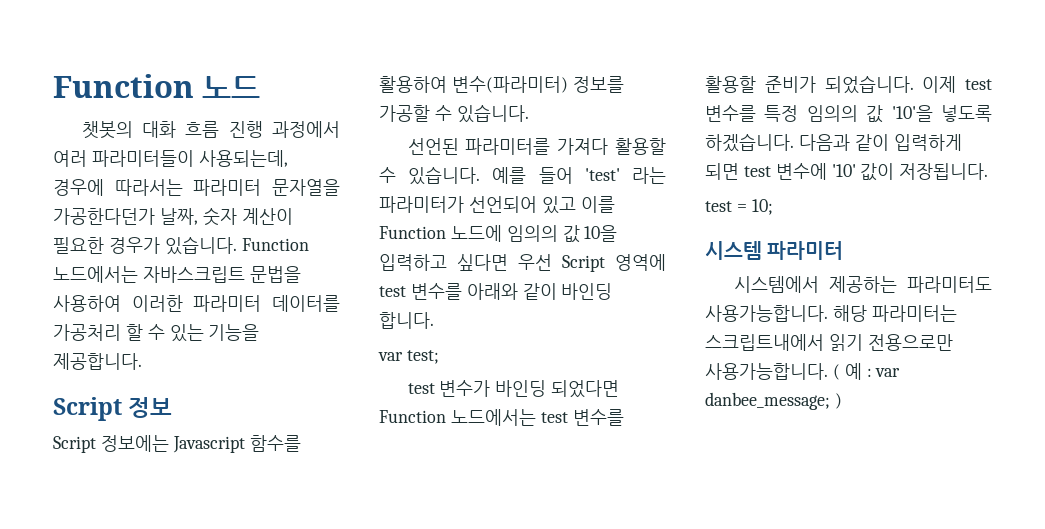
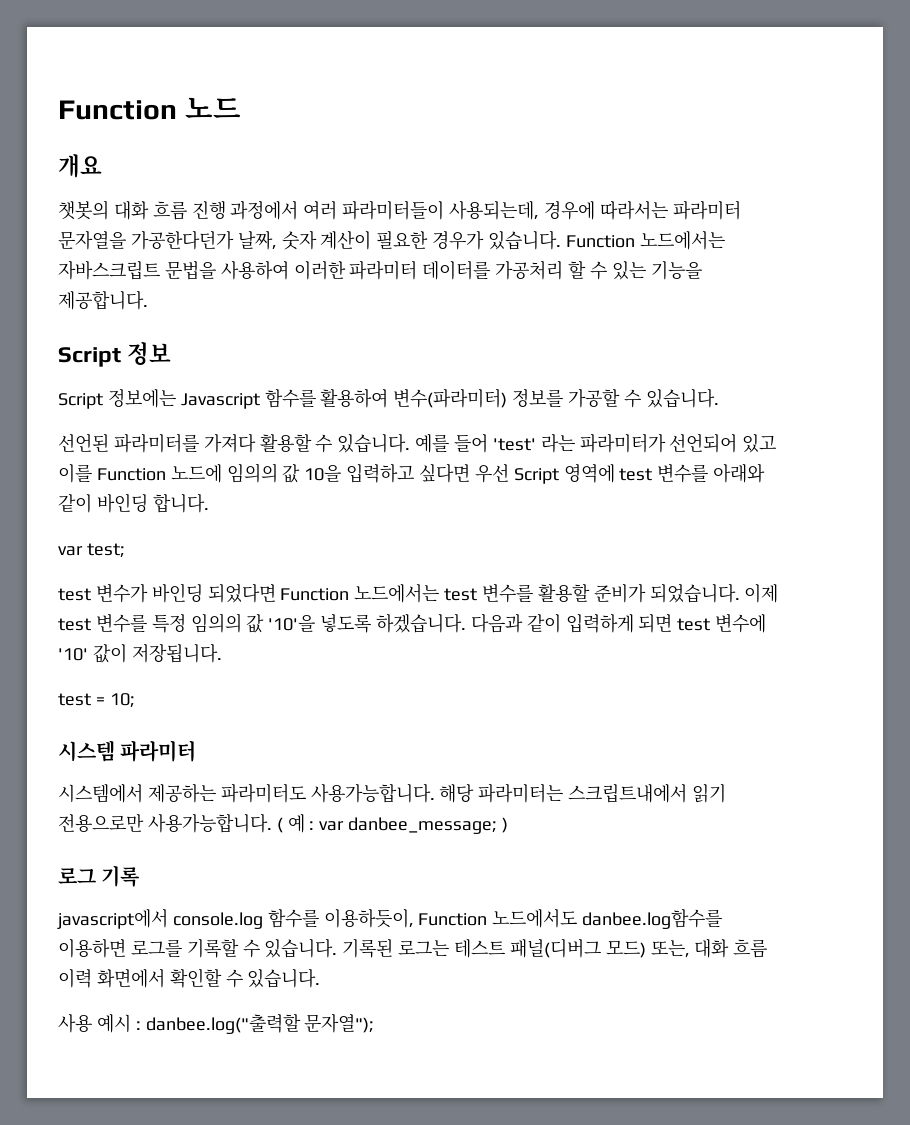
(261, 87) none -> [58,154,102,178] // 개요
(842, 401) none -> [58,865,140,887] [57,909,723,929] [58,938,768,958] [58,968,321,988] [58,1013,375,1034] // 로그 기록 // javascript에서 console.log 함수를 이용하듯이, Function 노드에서도 danbee.log함수를 이용하면 로그를 기록할 수 있습니다. 기록된 로그는 테스트 패널(디버그 모드) 또는, 대화 흐름 이력 화면에서 확인할 수 있습니다. // 사용 예시 : danbee.log("출력할 문자열");

